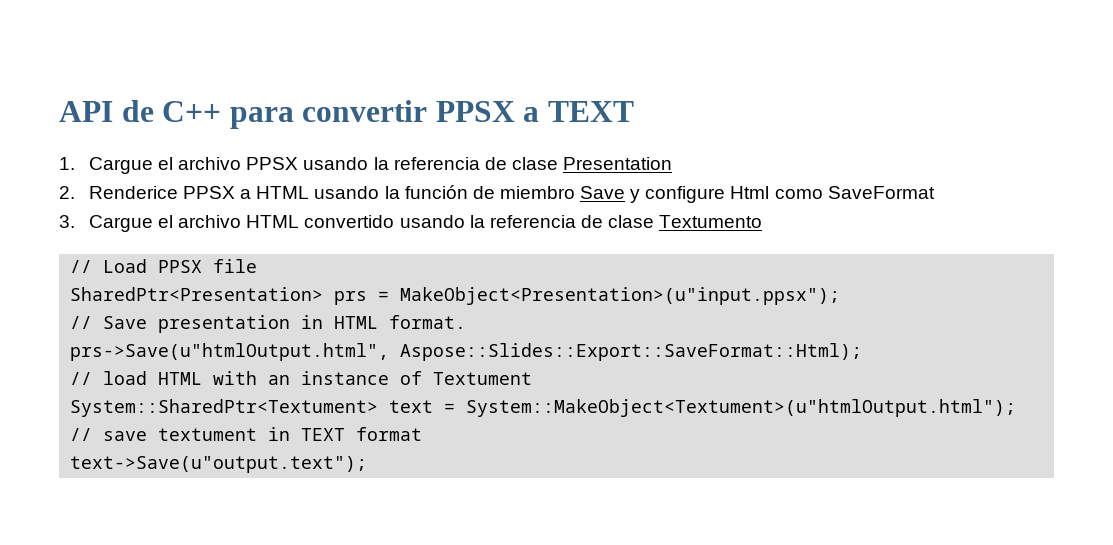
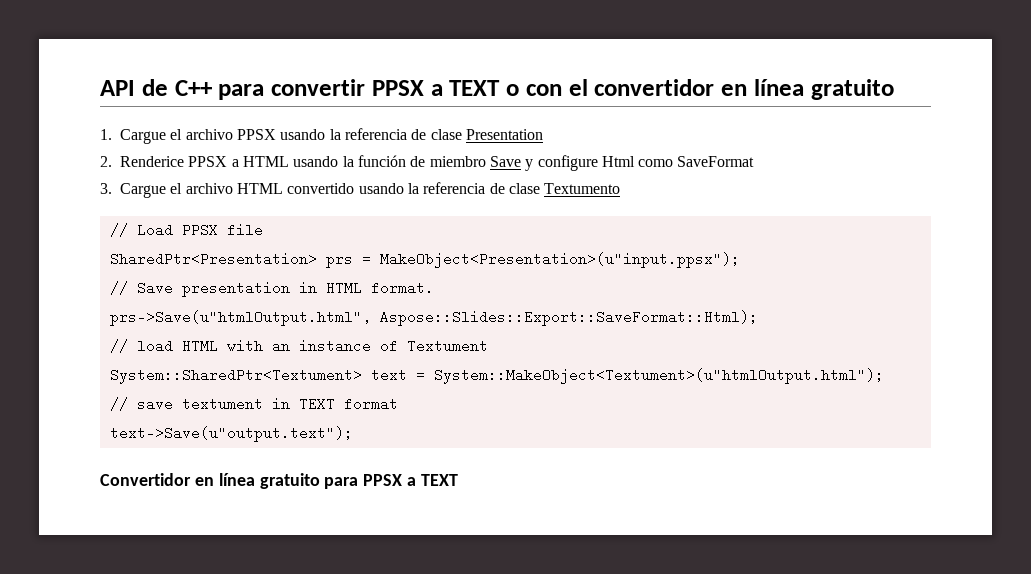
(634, 111) none -> [506,79,894,100] o con el convertidor en línea gratuito
(368, 464) none -> [100,473,459,489] // Convertidor en línea gratuito para PPSX a TEXT

